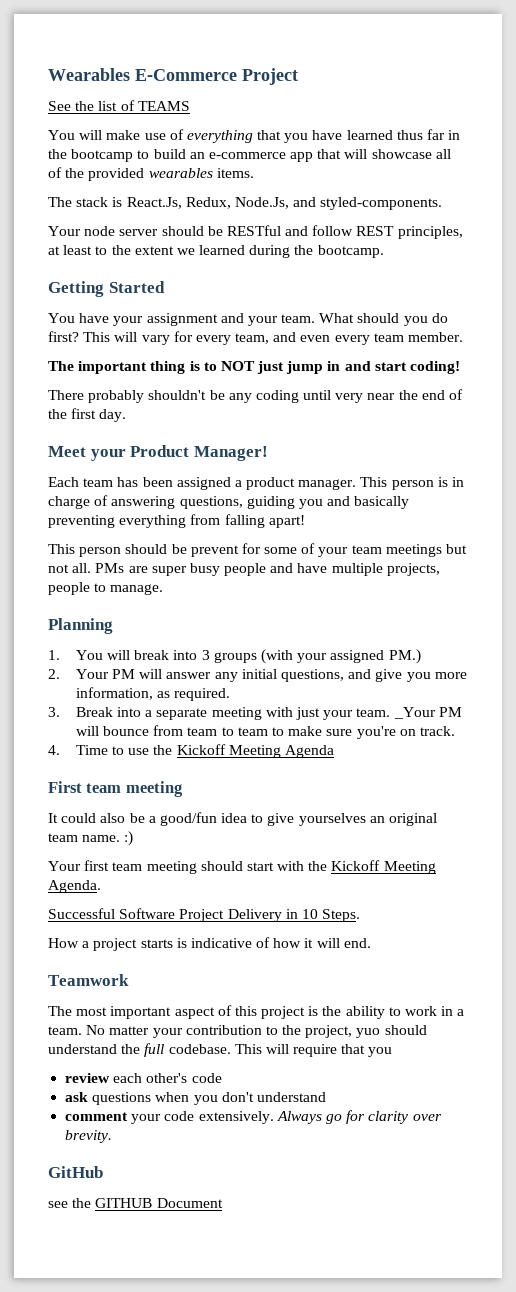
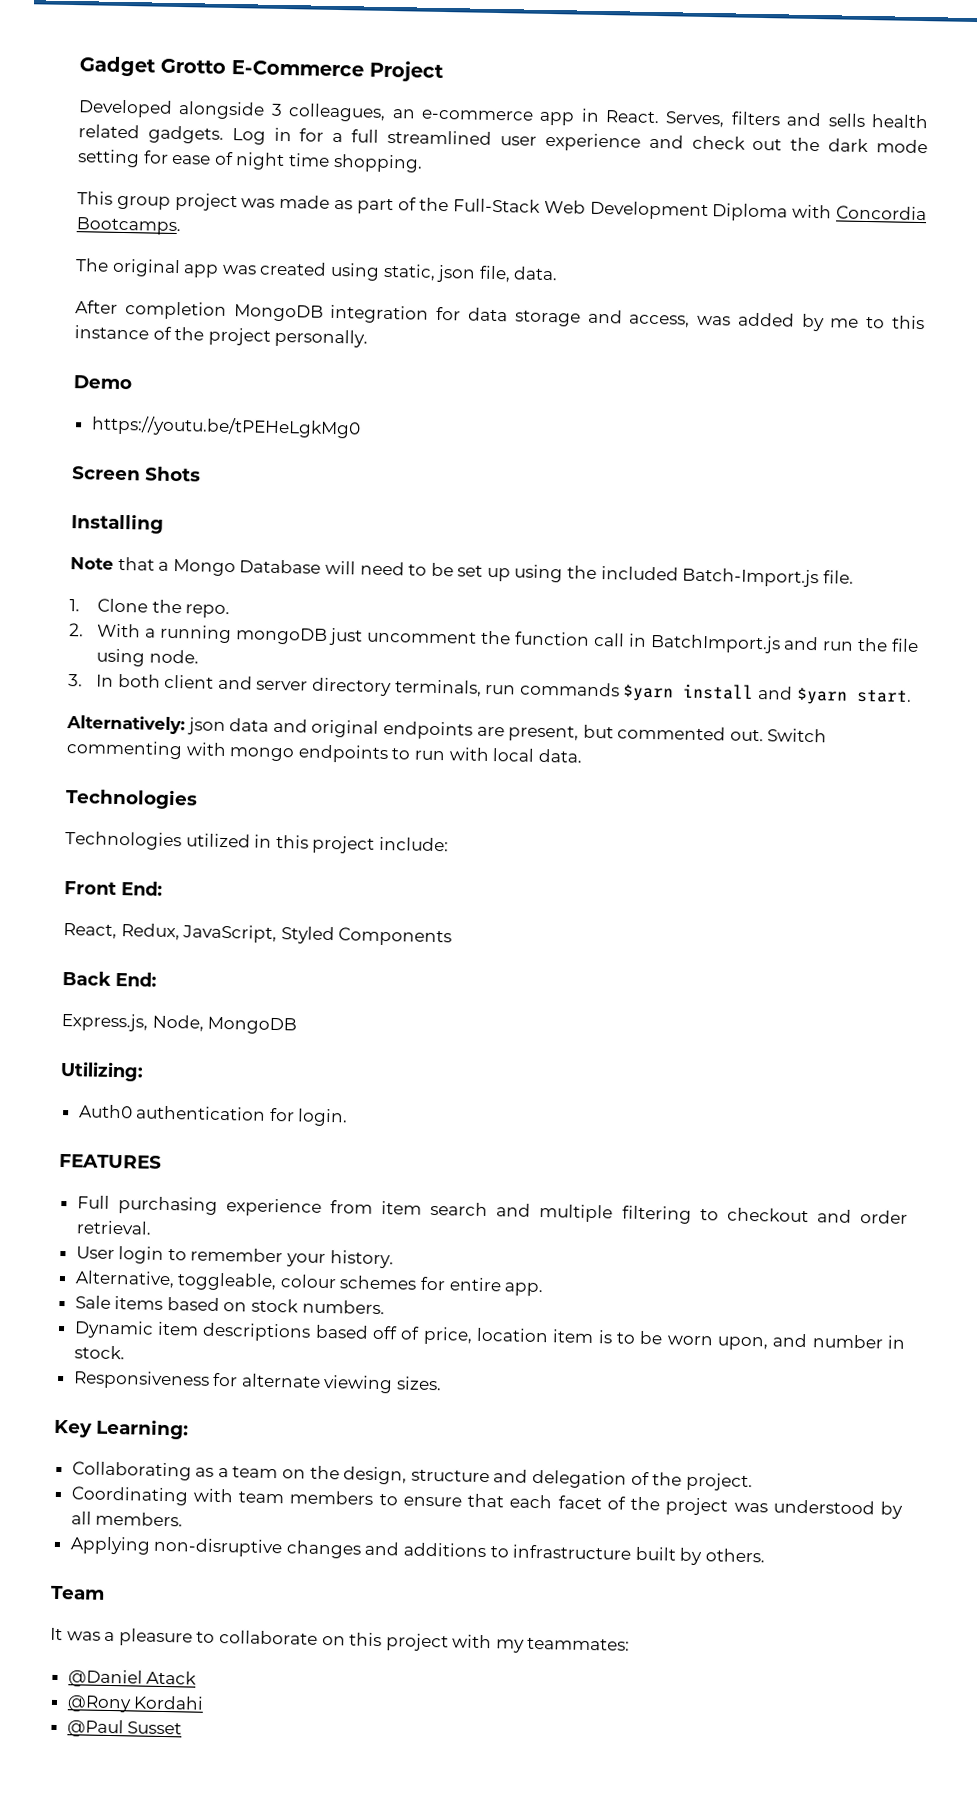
[48,68,130,81] Wearables -> [79,56,226,77] Gadget Grotto
[48,100,190,111] [48,129,461,143] [48,149,451,162] [48,167,254,181] [48,197,443,210] [48,225,463,239] [48,245,384,258] [48,281,165,297] [48,313,448,326] [48,331,464,345] [48,361,461,374] [48,389,464,403] [48,408,127,422] [48,445,268,461] [48,477,465,490] [48,495,410,509] [48,514,305,528] [48,543,468,557] [48,563,440,576] [48,582,164,595] [48,618,113,634] [48,649,421,664] [48,669,467,682] [75,687,231,701] [48,707,462,720] [75,725,455,739] [48,744,335,758] [48,781,183,797] [48,812,438,826] [48,831,134,846] [48,860,436,874] [48,880,101,893] [48,908,361,922] [48,937,371,951] [48,974,129,986] [48,1005,465,1019] [48,1025,427,1038] [48,1043,393,1057] [65,1073,222,1083] [65,1092,326,1105] [65,1110,442,1124] [65,1130,113,1143] [48,1166,103,1178] [48,1198,223,1208] See the list of TEAMS // You will make use of everything that you have learned thus far in the bootcamp to build an e-commerce app that will showcase all of the provided wearables items. // The stack is React.Js, Redux, Node.Js, and styled-components. // Your node server should be RESTful and follow REST principles, at least to the extent we learned during the bootcamp. // Getting Started // You have your assignment and your team. What should you do first? This will vary for every team, and even every team member. // The important thing is to NOT just jump in and start coding! // There probably shouldn't be any coding until very near the end of the first day. // Meet your Product Manager! // Each team has been assigned a product manager. This person is in charge of answering questions, guiding you and basically preventing everything from falling apart! // This person should be prevent for some of your team meetings but not all. PMs are super busy people and have multiple projects, people to manage. // Planning // 1. You will break into 3 groups (with your assigned PM.) // 2. Your PM will answer any initial questions, and give you more information, as required. // 3. Break into a separate meeting with just your team. _Your PM will bounce from team to team to make sure you're on track. // 4. Time to use the Kickoff Meeting Agenda // First team meeting // It could also be a good/fun idea to give yourselves an original team name. :) // Your first team meeting should start with the Kickoff Meeting Agenda. // Successful Software Project Delivery in 10 Steps. // How a project starts is indicative of how it will end. // Teamwork // The most important aspect of this project is the ability to work in a team. No matter your contribution to the project, yuo should understand the full codebase. This will require that you // review each other's code // ask questions when you don't understand // comment your code extensively. Always go for clarity over brevity. // GitHub // see the GITHUB Document -> [78,99,929,129] [78,124,929,154] [77,149,423,173] [77,191,928,222] [76,217,181,236] [75,258,559,283] [75,300,926,332] [74,325,369,348] [73,375,132,390] [90,415,361,439] [72,466,201,482] [71,513,164,534] [70,556,854,588] [69,598,231,619] [69,623,919,654] [96,648,199,667] [68,673,912,705] [66,715,828,743] [66,740,583,764] [65,788,198,810] [65,831,449,854] [64,881,163,896] [63,922,453,947] [62,970,157,987] [61,1012,298,1035] [60,1060,144,1082] [78,1104,349,1127] [59,1153,162,1169] [76,1195,909,1224] [75,1220,152,1235] [75,1246,394,1269] [74,1270,544,1297] [74,1295,385,1315] [73,1320,906,1351] [73,1345,125,1360] [72,1370,443,1394] [53,1418,189,1440] [71,1461,753,1492] [70,1486,903,1519] [70,1511,184,1527] [69,1536,766,1566] [50,1585,105,1600] [50,1627,631,1653] [67,1669,198,1688] [66,1695,205,1713] [66,1719,183,1738] Developed alongside 3 colleagues, an e-commerce app in React. Serves, filters and sells health related gadgets. Log in for a full streamlined user experience and check out the dark mode setting for ease of night time shopping. // This group project was made as part of the Full-Stack Web Development Diploma with Concordia Bootcamps. // The original app was created using static, json file, data. // After completion MongoDB integration for data storage and access, was added by me to this instance of the project personally. // Demo // https://youtu.be/tPEHeLgkMg0 // Screen Shots // Installing // Note that a Mongo Database will need to be set up using the included Batch-Import.js file. // 1. Clone the repo. // 2. With a running mongoDB just uncomment the function call in BatchImport.js and run the file using node. // 3. In both client and server directory terminals, run commands $yarn install and $yarn start. // Alternatively: json data and original endpoints are present, but commented out. Switch commenting with mongo endpoints to run with local data. // Technologies // Technologies utilized in this project include: // Front End: // React, Redux, JavaScript, Styled Components // Back End: // Express.js, Node, MongoDB // Utilizing: // Auth0 authentication for login. // FEATURES // Full purchasing experience from item search and multiple filtering to checkout and order retrieval. // User login to remember your history. // Alternative, toggleable, colour schemes for entire app. // Sale items based on stock numbers. // Dynamic item descriptions based off of price, location item is to be worn upon, and number in stock. // Responsiveness for alternate viewing sizes. // Key Learning: // Collaborating as a team on the design, structure and delegation of the project. // Coordinating with team members to ensure that each facet of the project was understood by all members. // Applying non-disruptive changes and additions to infrastructure built by others. // Team // It was a pleasure to collaborate on this project with my teammates: // @Daniel Atack // @Rony Kordahi // @Paul Susset

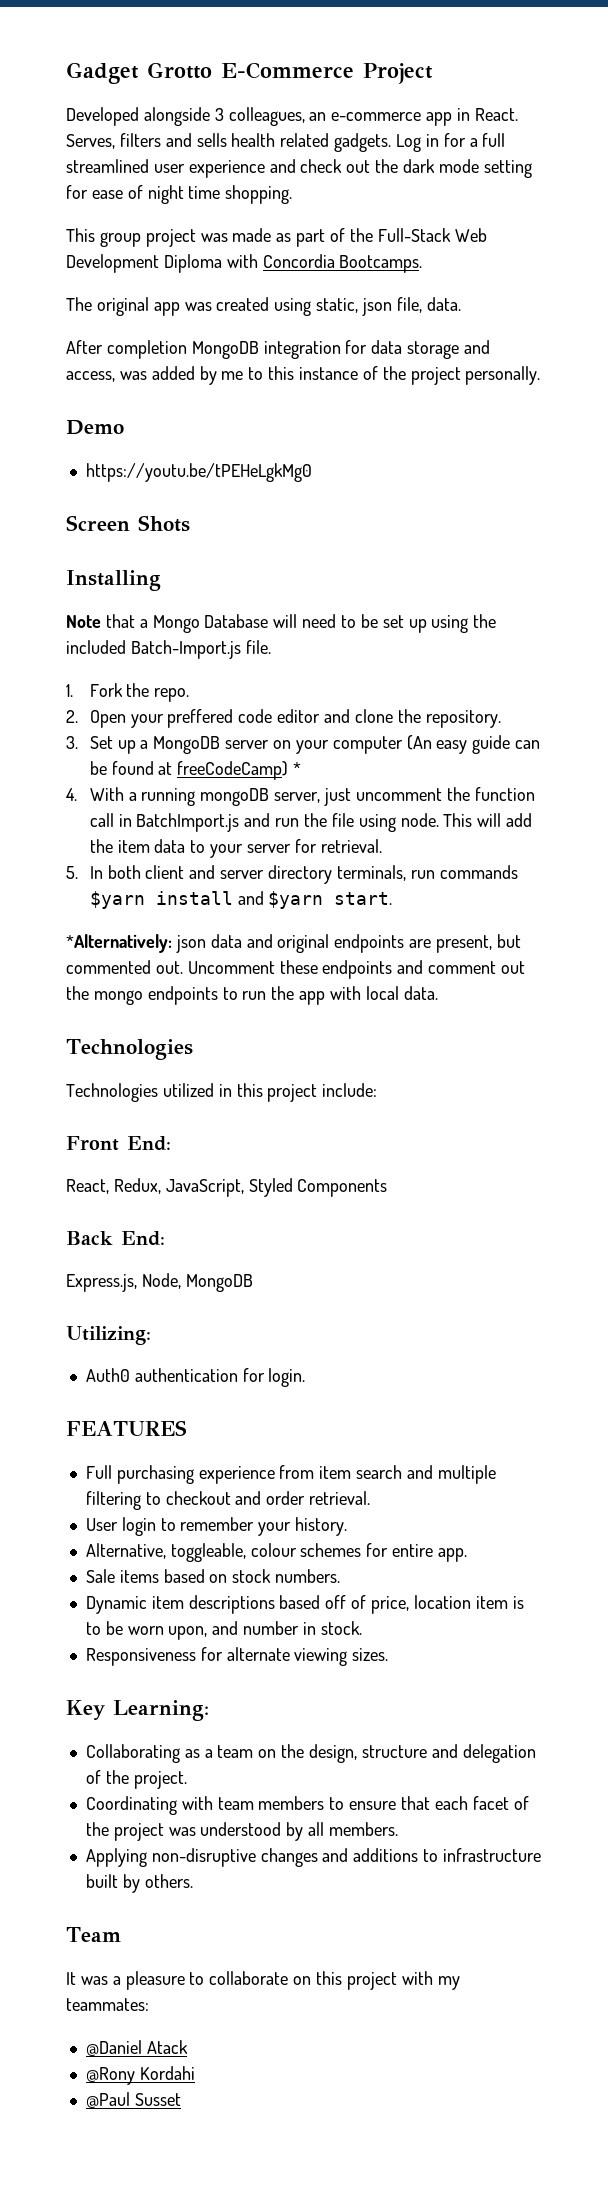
[97,598,149,613] Clone -> [89,683,123,697] Fork
(84, 630) none -> [89,709,501,728] [66,735,541,754] [89,761,302,780] [66,788,77,801] Open your preffered code editor and clone the repository. // 3. Set up a MongoDB server on your computer (An easy guide can be found at freeCodeCamp) * // 4.
(328, 636) none -> [274,792,321,803] server,
[68,674,83,687] // 3. -> [443,813,533,827] [89,839,382,858] [66,866,78,879] This will add the item data to your server for retrieval. // 5.
[66,715,185,735] Alternatively: -> [66,934,172,953] *Alternatively:
[767,728,828,743] [66,740,227,760] Switch commenting with -> [187,960,526,979] [66,986,89,1000] Uncomment these endpoints and comment out the
(445, 755) none -> [271,986,326,1005] the app

